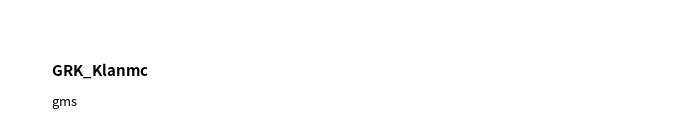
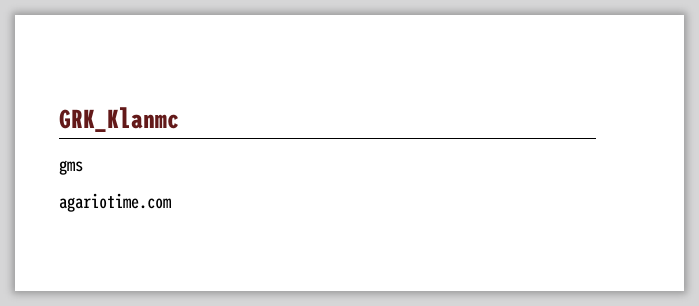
(77, 104) none -> [59,193,171,212] // agariotime.com

